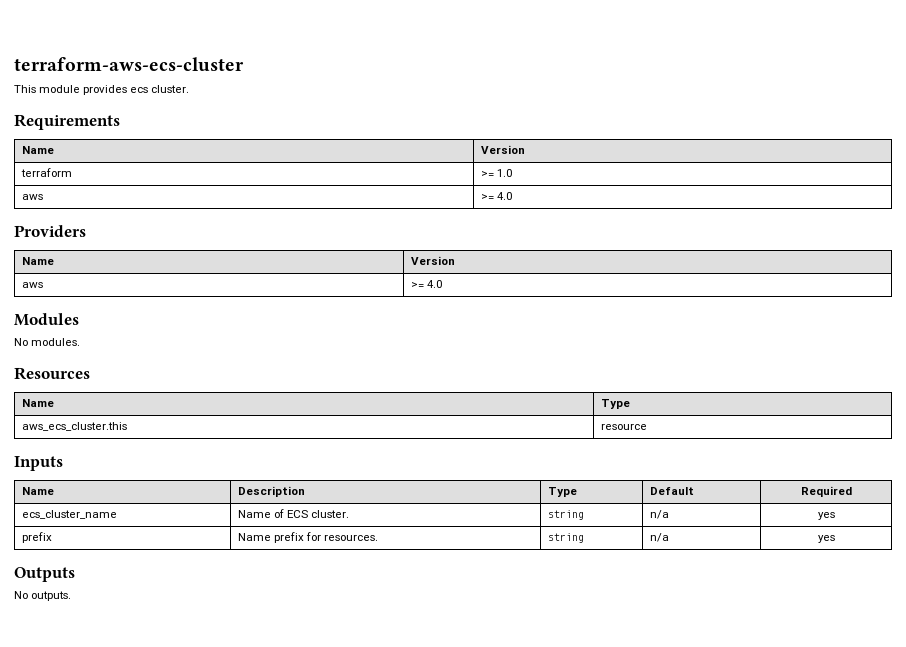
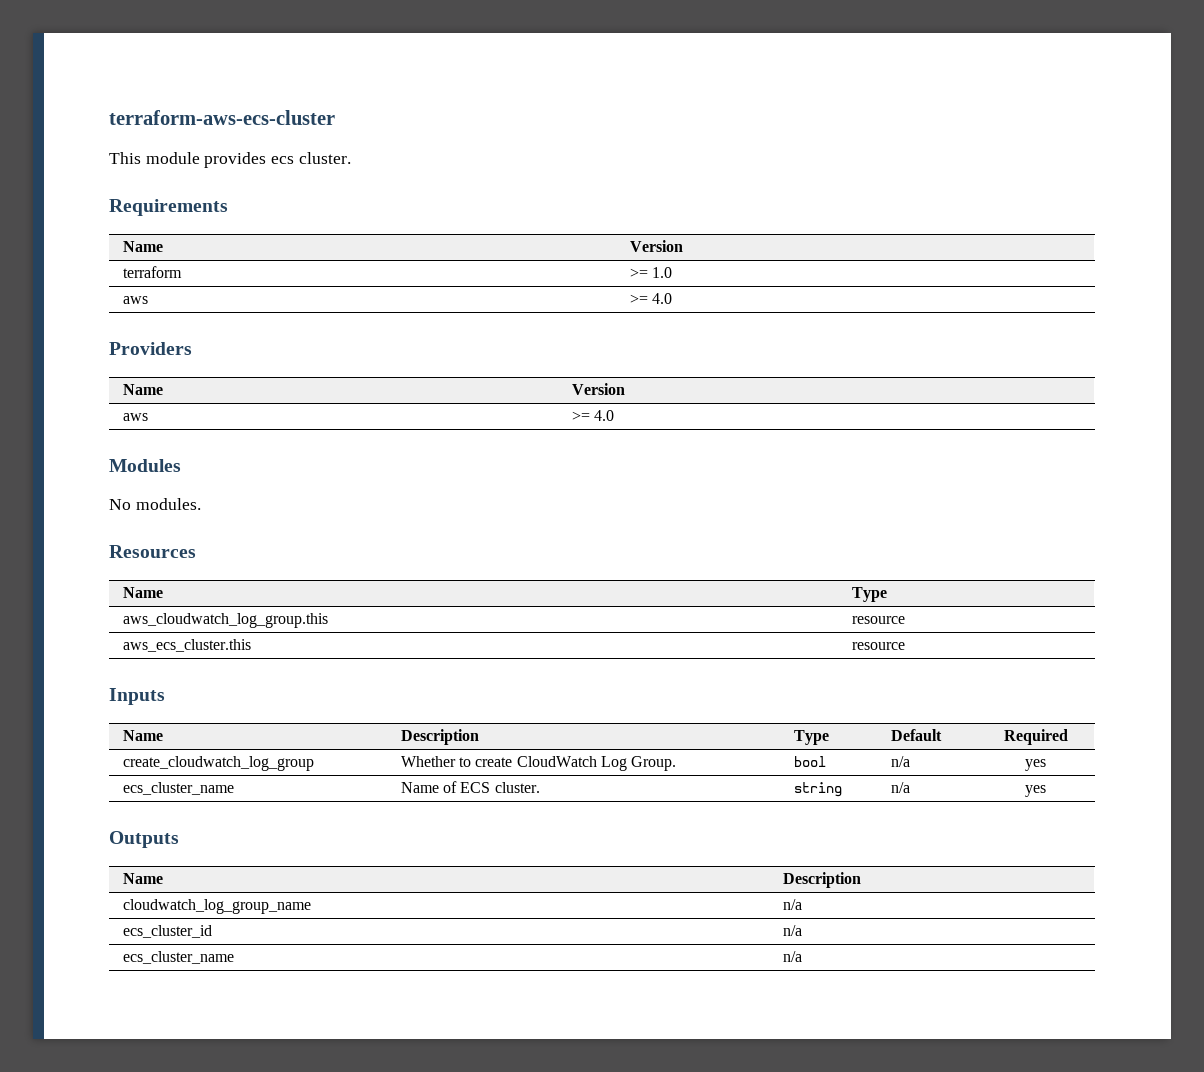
(630, 404) none -> [122,613,328,628] [851,616,905,624] // aws_cloudwatch_log_group.this | resource
(852, 491) none -> [122,756,314,771] [400,756,677,771] [793,756,826,767] [890,756,910,767] [1025,759,1046,771] // create_cloudwatch_log_group | Whether to create CloudWatch Log Group. | bool | n/a | yes
[21,532,52,543] [237,532,378,543] [547,533,584,543] [649,533,669,542] [817,535,835,543] [14,567,75,582] [14,591,72,601] // prefix | Name prefix for resources. | string | n/a | yes // Outputs // No outputs. -> [109,831,179,848] [122,873,163,884] [782,872,861,888] [122,899,311,914] [782,899,802,910] [122,925,212,938] [782,925,802,936] [122,951,234,964] [782,951,802,962] // Outputs // Name | Description // cloudwatch_log_group_name | n/a // ecs_cluster_id | n/a // ecs_cluster_name | n/a

